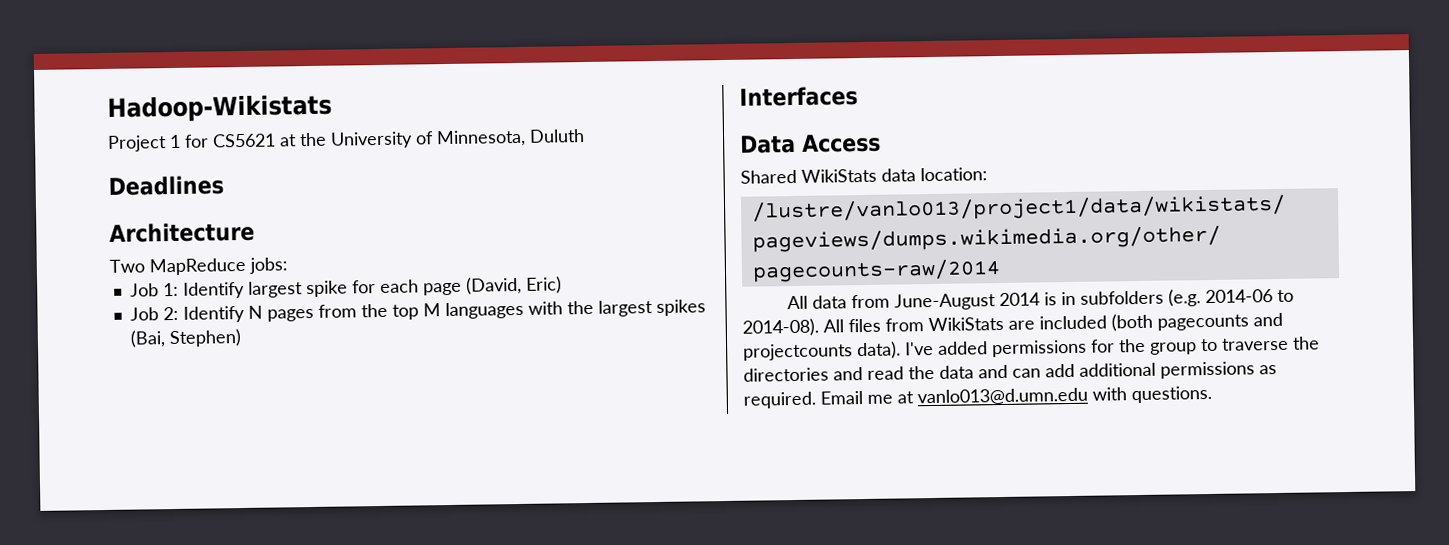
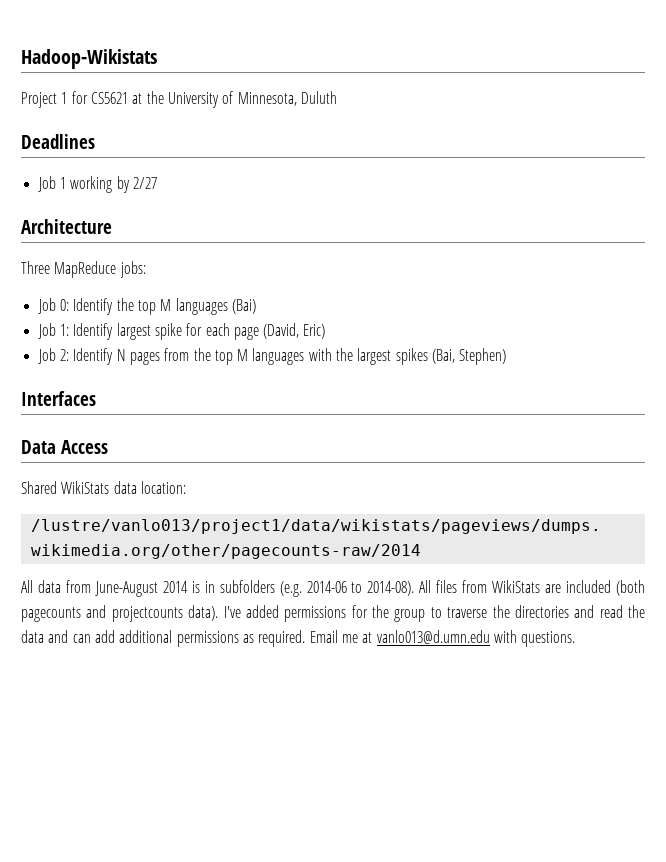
(224, 185) none -> [37,176,157,193] // Job 1 working by 2/27
[109,259,145,273] Two -> [21,261,50,274] Three
(288, 265) none -> [37,298,256,315] // Job 0: Identify the top M languages (Bai)

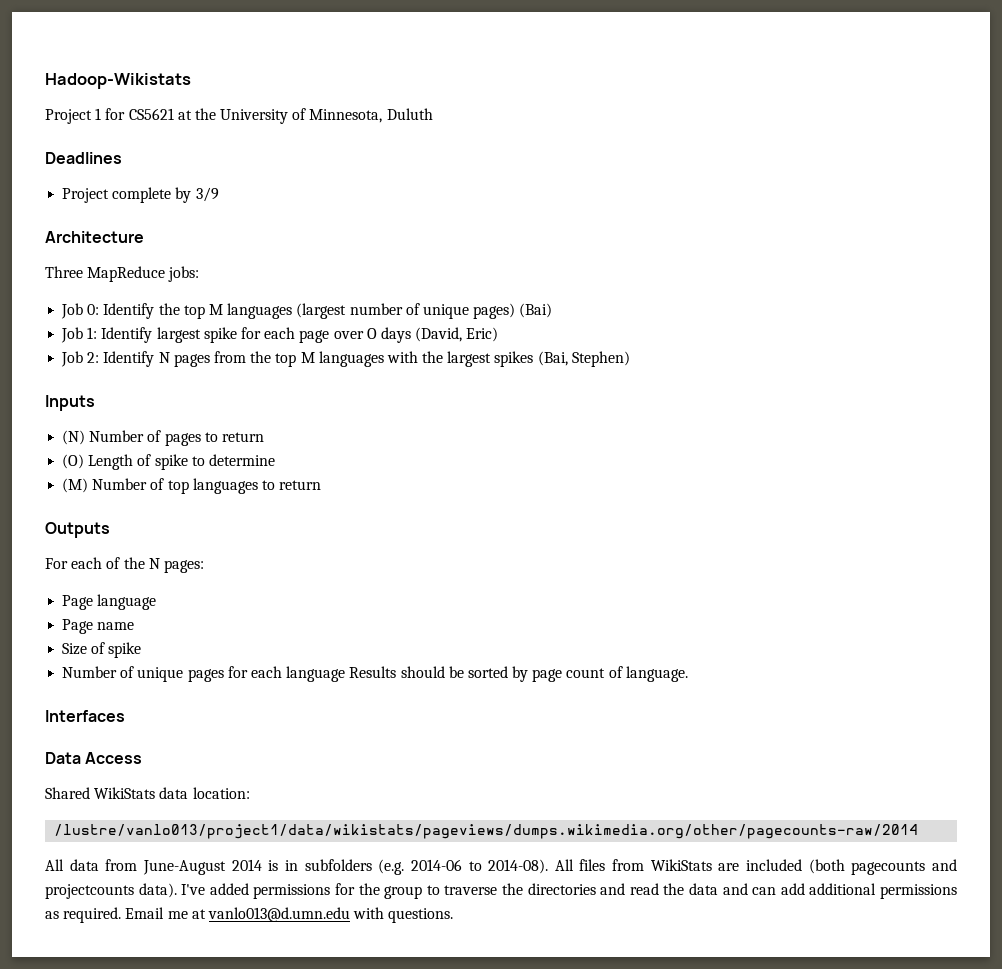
[37,176,157,193] Job 1 working by 2/27 -> [62,187,219,203] Project complete by 3/9
(228, 306) none -> [296,303,516,319] (largest number of unique pages)
(259, 333) none -> [333,327,411,343] over O days
(507, 356) none -> [45,395,95,411] [62,430,264,446] [62,454,275,470] [62,478,322,494] [45,522,110,538] [45,557,204,573] [62,594,157,610] [62,619,135,634] [62,642,142,658] [62,666,688,682] // Inputs // (N) Number of pages to return // (O) Length of spike to determine // (M) Number of top languages to return // Outputs // For each of the N pages: // Page language // Page name // Size of spike // Number of unique pages for each language Results should be sorted by page count of language.

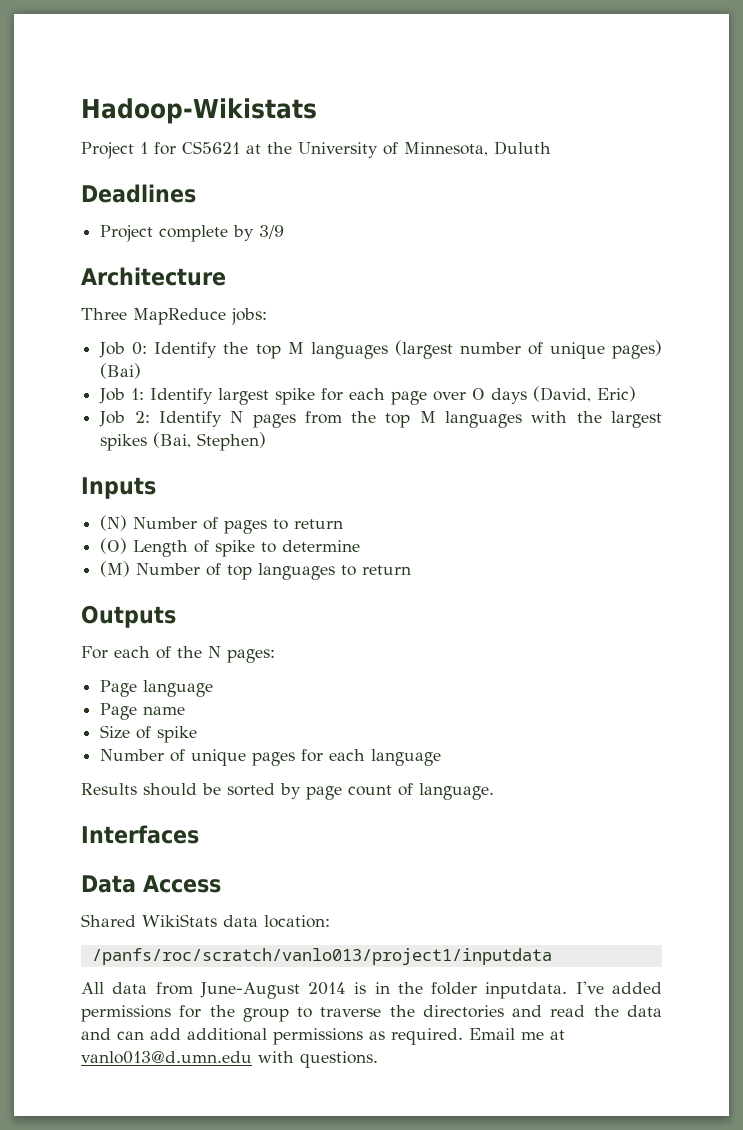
(346, 674) none -> (442, 757) //
[54,824,919,839] /lustre/vanlo013/project1/data/wikistats/pageviews/dumps.wikimedia.org/other/pagecounts-raw/2014 -> [91,948,552,965] /panfs/roc/scratch/vanlo013/project1/inputdata
[304,859,957,875] [45,883,177,899] subfolders (e.g. 2014-06 to 2014-08). All files from WikiStats are included (both pagecounts and projectcounts data). -> [397,982,568,999] the folder inputdata.

